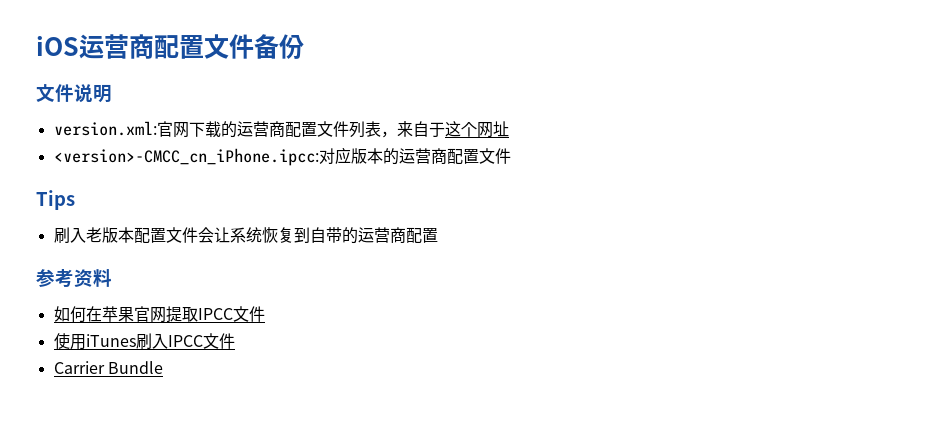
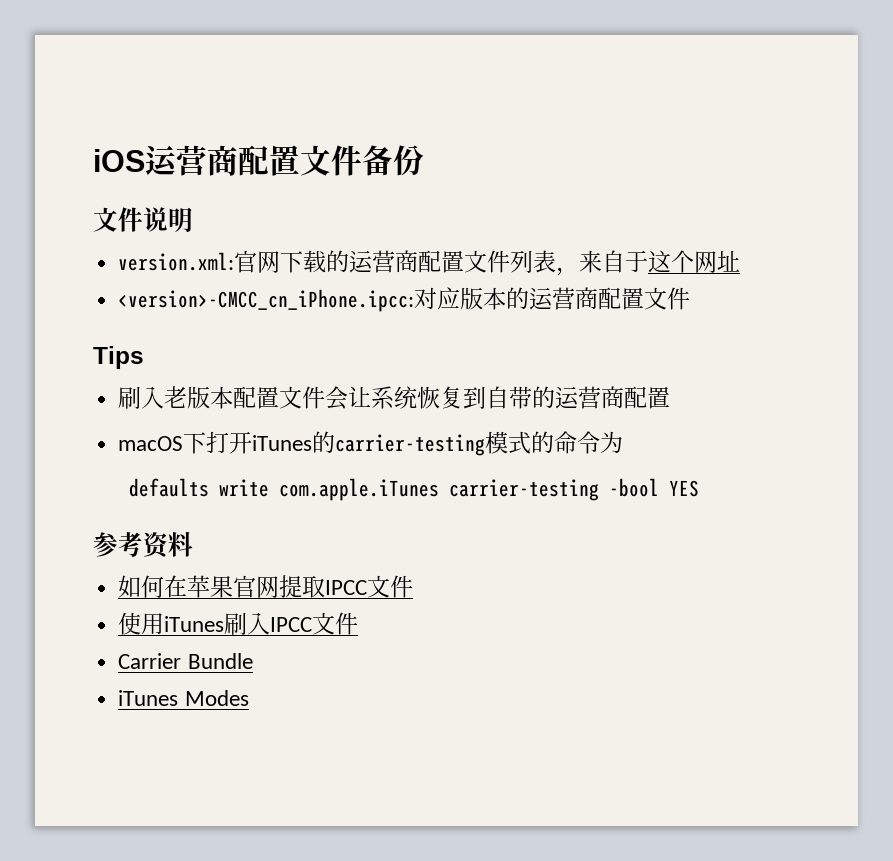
(438, 235) none -> [118,431,624,456] [129,478,700,501] // macOS下打开iTunes的carrier-testing模式的命令为 // defaults write com.apple.iTunes carrier-testing -bool YES
(163, 367) none -> [118,690,249,706] // iTunes Modes

